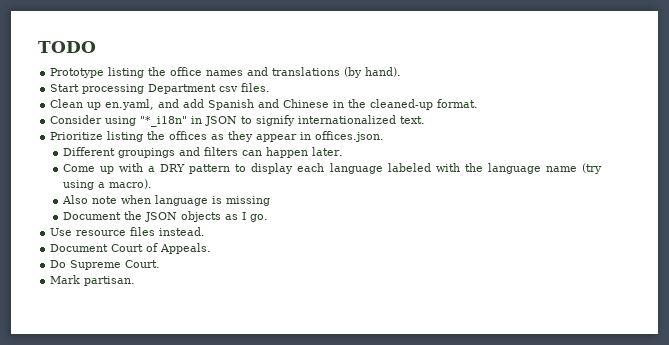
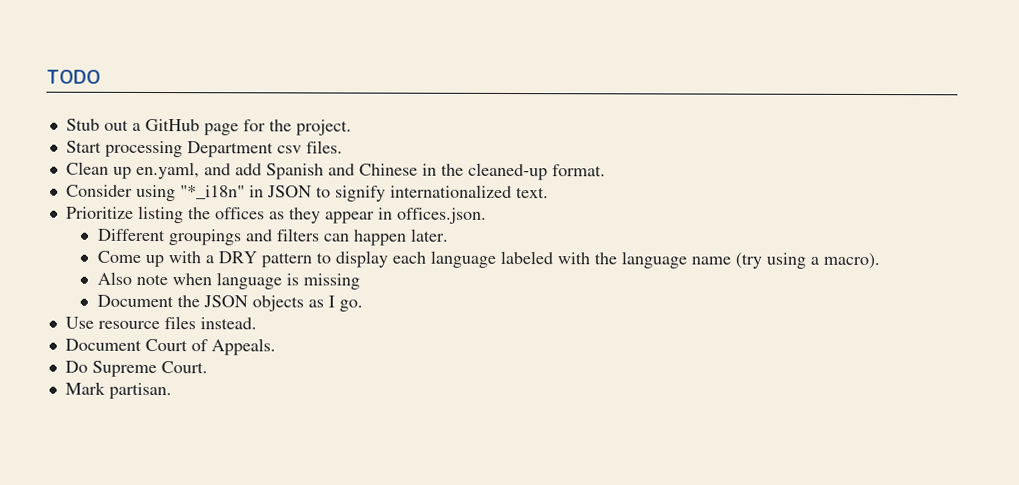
[50,67,402,78] Prototype listing the office names and translations (by hand). -> [65,118,352,136] Stub out a GitHub page for the project.

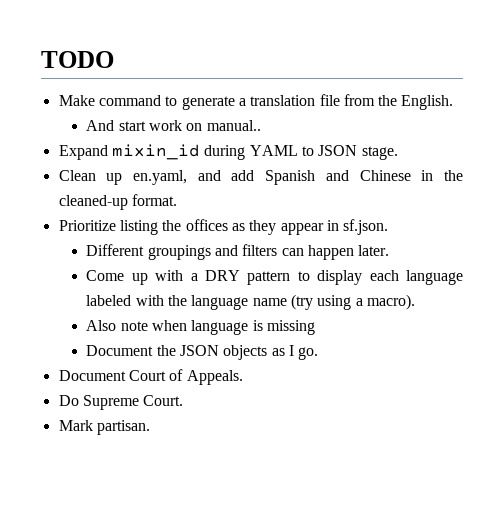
[65,118,352,136] [65,140,343,158] Stub out a GitHub page for the project. // Start processing Department csv files. -> [58,94,454,110] [86,120,261,131] [58,144,398,160] Make command to generate a translation file from the English. // And start work on manual.. // Expand mixin_id during YAML to JSON stage.
[65,184,549,202] // Consider using "*_i18n" in JSON to signify internationalized text. -> (177, 200) none
[396,207,487,224] offices.json. -> [343,219,389,235] sf.json.
[64,316,257,330] // Use resource files instead. -> (319, 353) none

